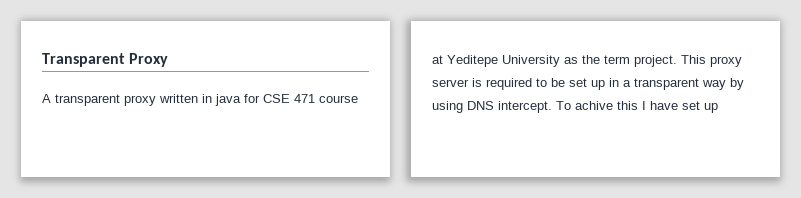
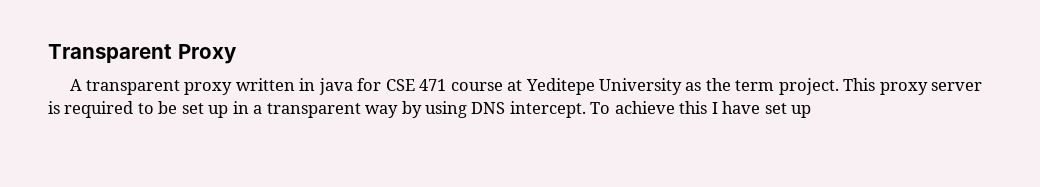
[575,101,613,110] achive -> [614,101,675,114] achieve

